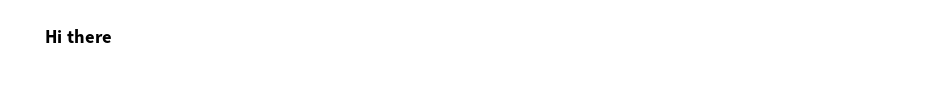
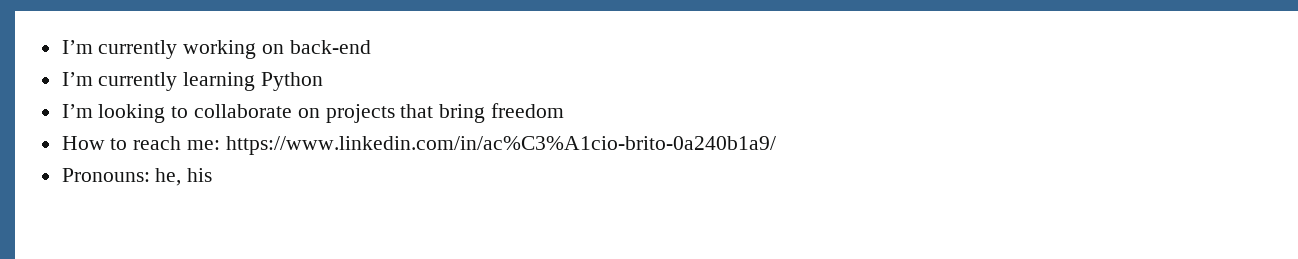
[45,29,112,43] Hi there -> [61,40,371,59] [61,72,324,91] [61,103,565,123] [61,136,776,155] [61,168,213,186] I’m currently working on back-end // I’m currently learning Python // I’m looking to collaborate on projects that bring freedom // How to reach me: https://www.linkedin.com/in/ac%C3%A1cio-brito-0a240b1a9/ // Pronouns: he, his

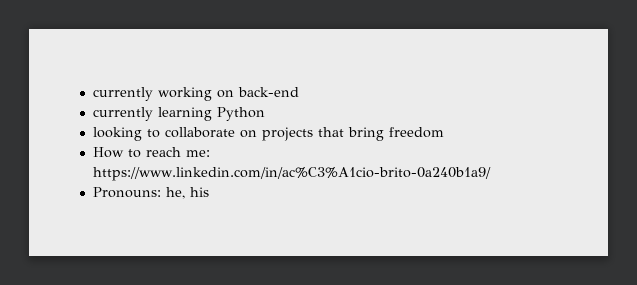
[61,40,93,54] I’m -> (92, 94) none
[61,72,93,86] I’m -> (299, 92) none
[61,104,93,118] I’m -> (265, 114) none

